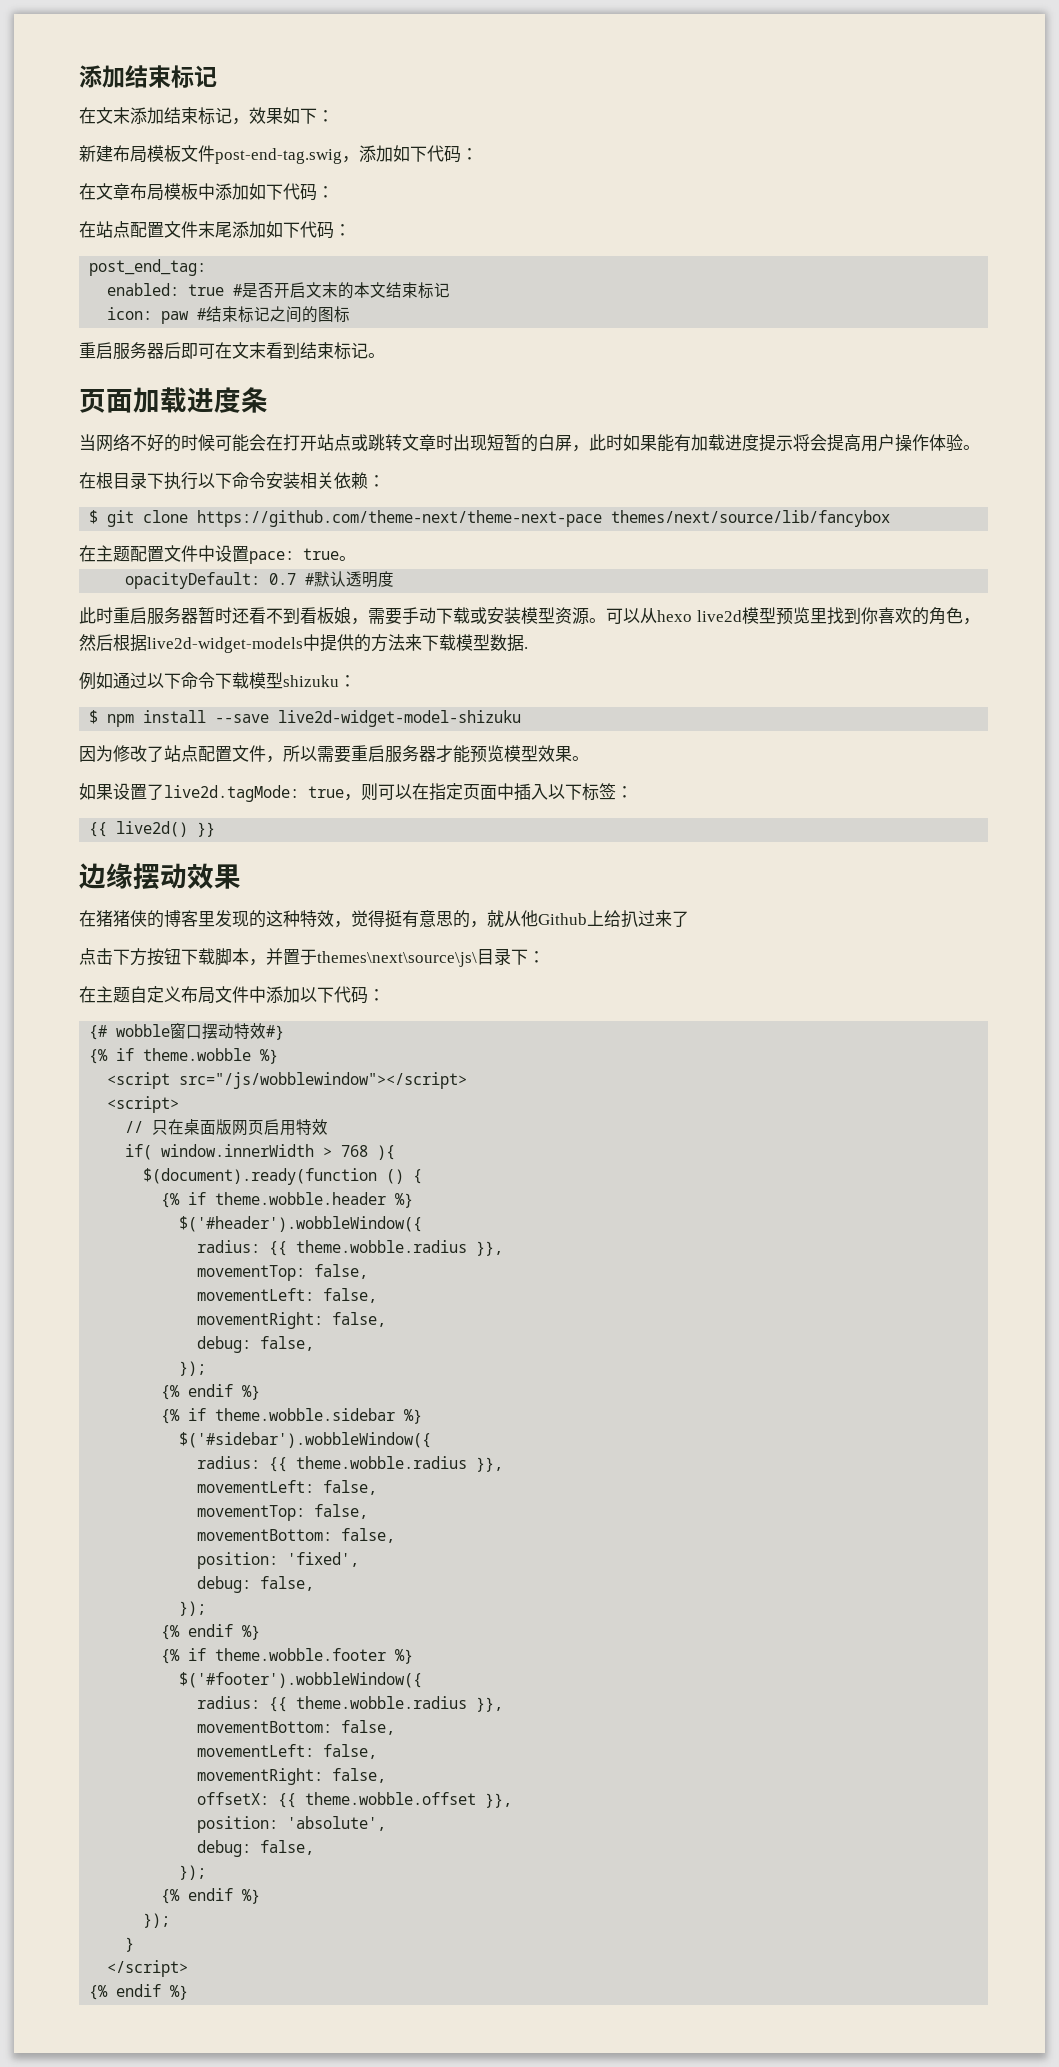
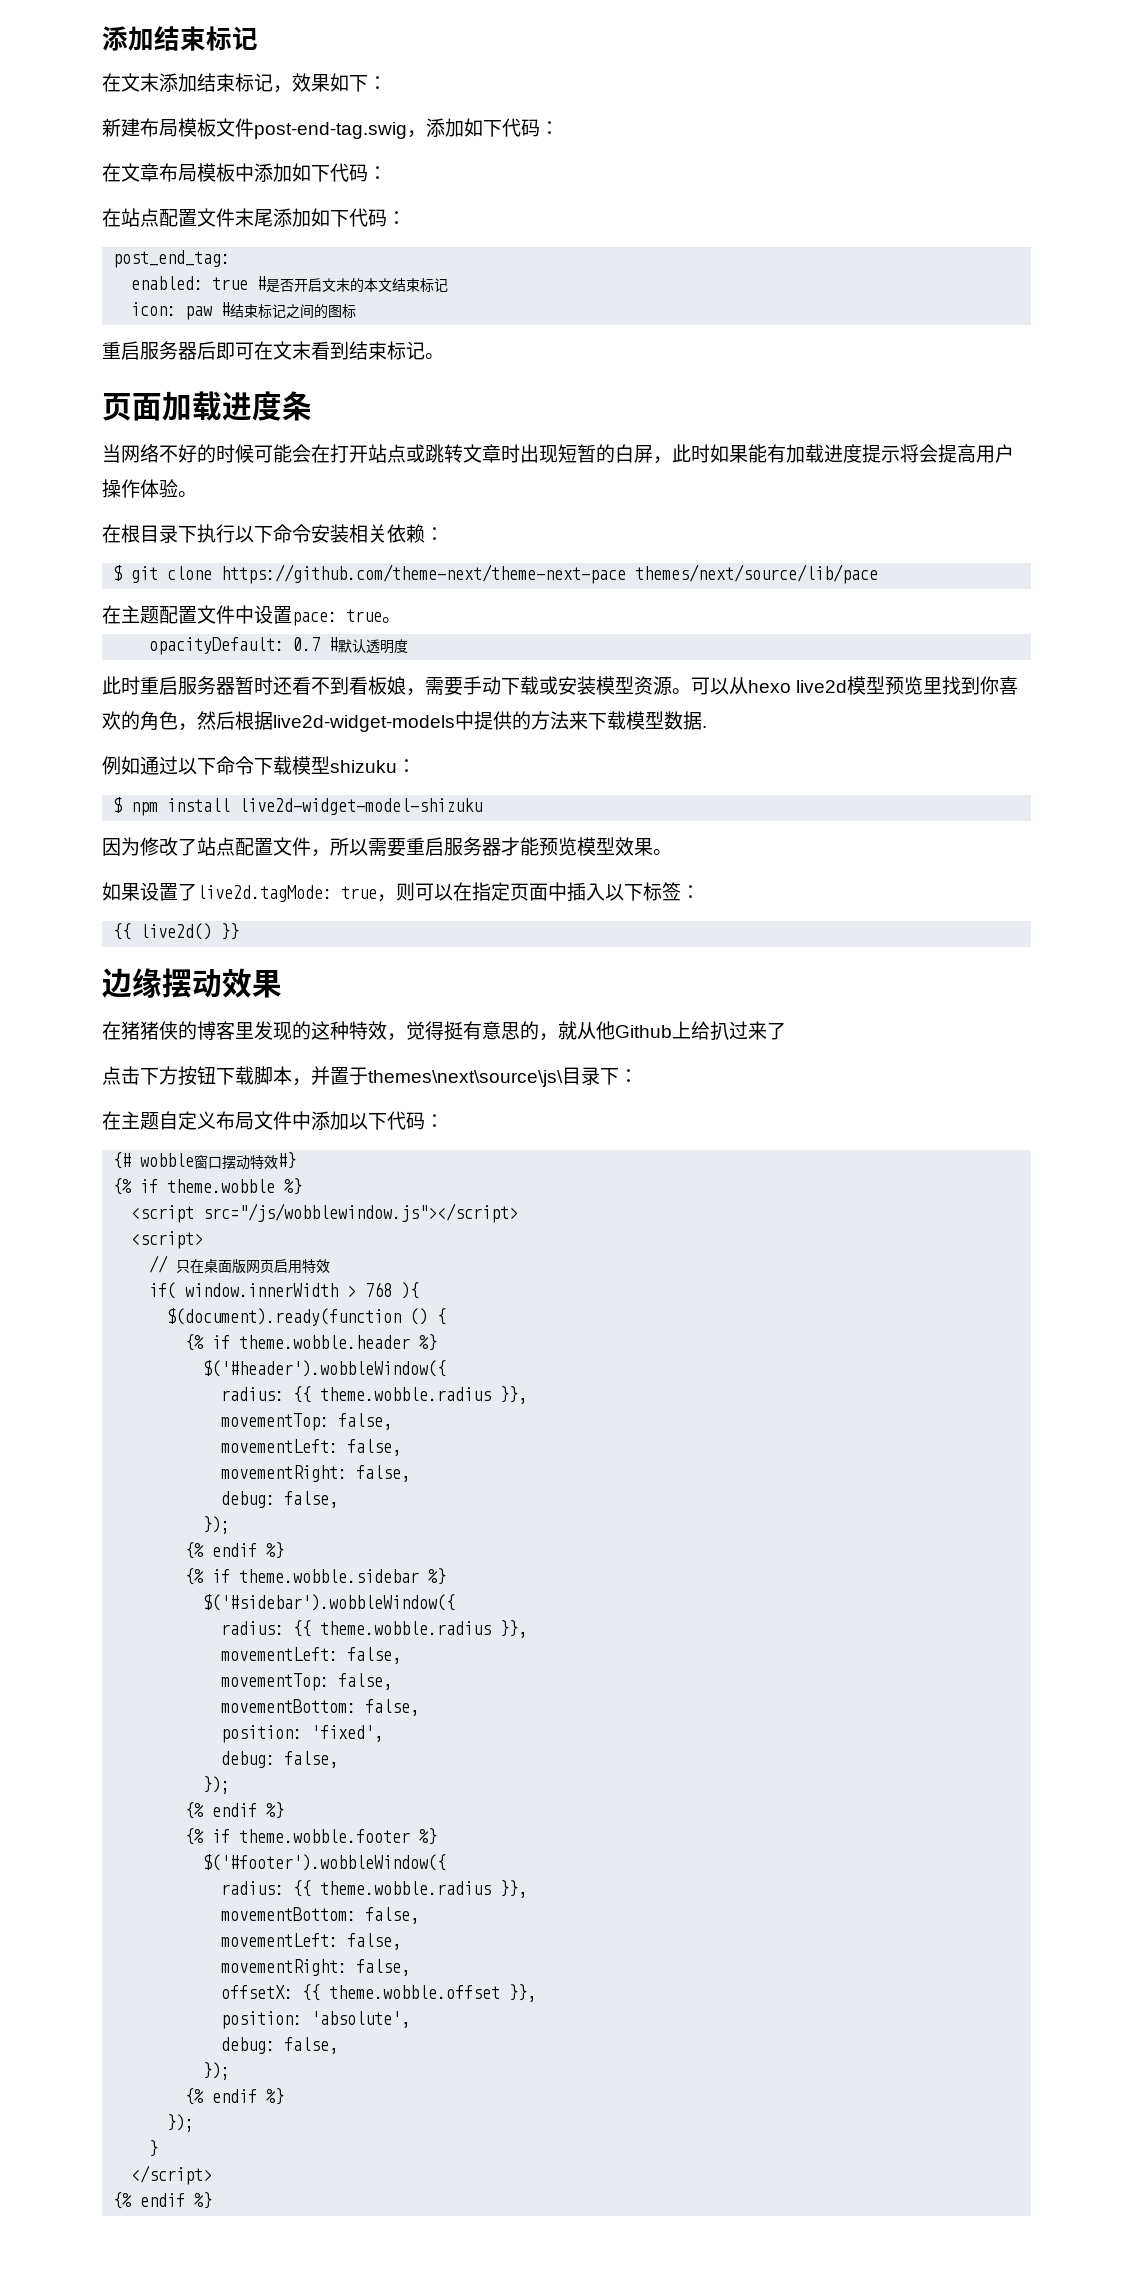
[611,510,891,527] themes/next/source/lib/fancybox -> [635,564,879,584] themes/next/source/lib/pace
[215,714,270,723] --save -> (231, 805) none
[179,1072,468,1089] src="/js/wobblewindow"></script> -> [203,1203,519,1223] src="/js/wobblewindow.js"></script>

